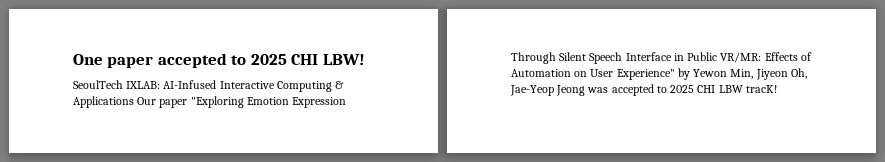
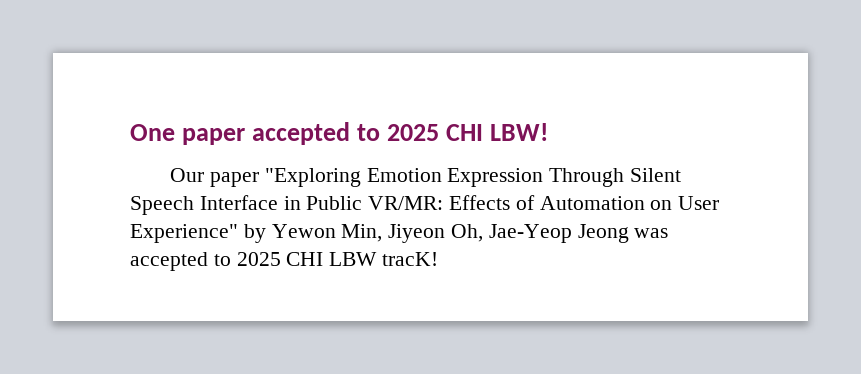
[73,80,345,92] [73,96,134,108] SeoulTech IXLAB: AI-Infused Interactive Computing & Applications -> (549, 132) none

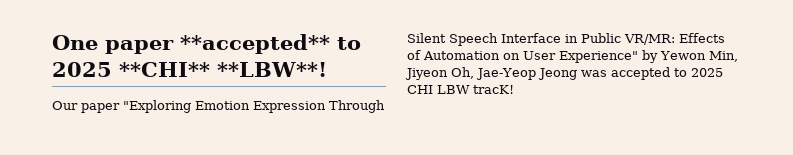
[252,122,549,145] accepted to 2025 CHI LBW! -> [180,34,361,54] [52,62,327,77] **accepted** to 2025 **CHI** **LBW**!

